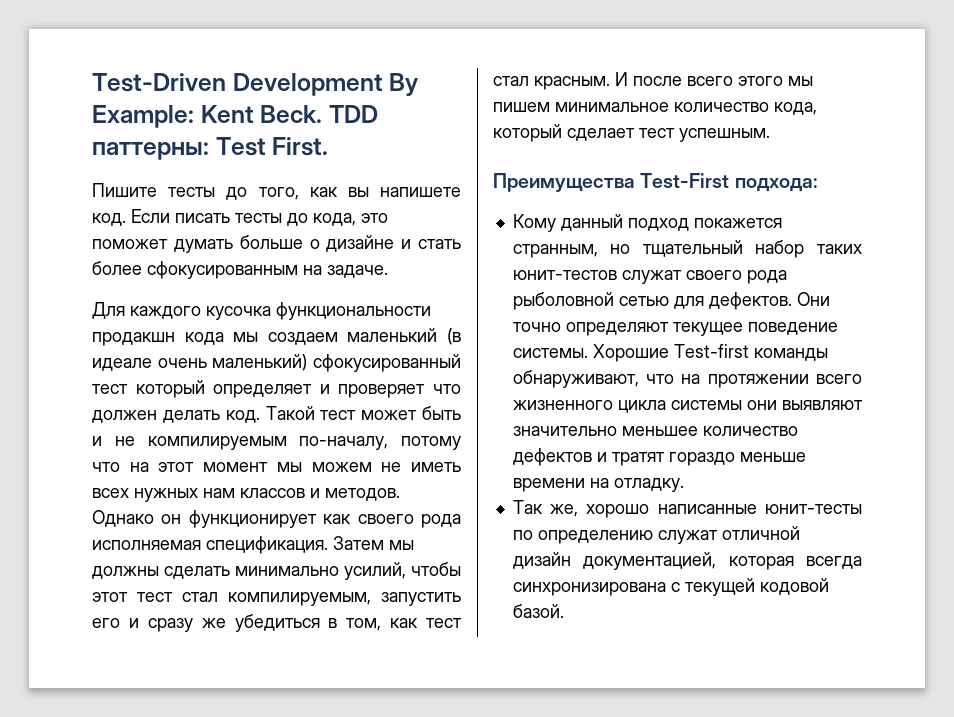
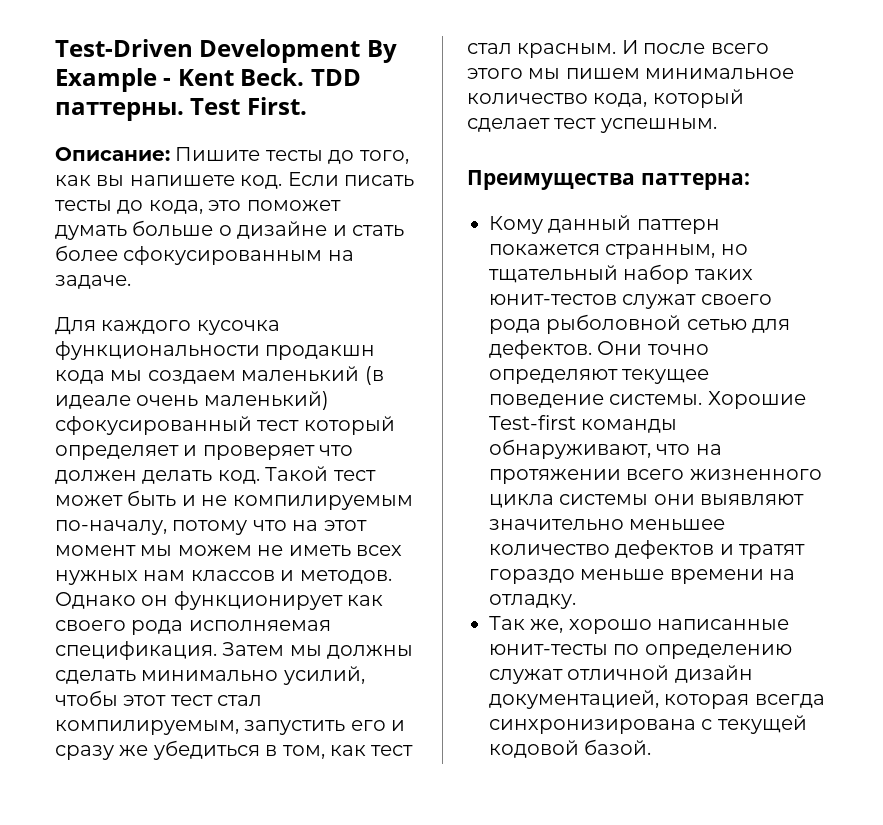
[92,105,194,128] Example: -> [55,68,172,92] Example -
[92,142,209,160] паттерны: -> [55,102,184,121] паттерны.
(329, 146) none -> [55,147,170,161] Описание:
[640,173,818,192] Test-First подхода: -> [640,173,750,190] паттерна:
[627,218,689,231] подход -> [636,219,720,234] паттерн

